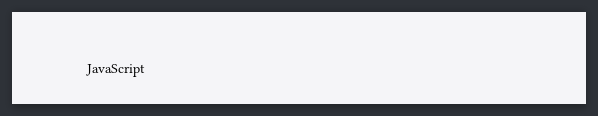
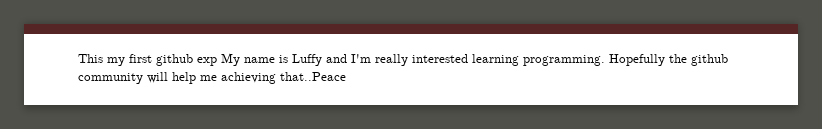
[86,64,145,77] JavaScript -> [78,53,728,66] [78,72,346,84] This my first github exp My name is Luffy and I'm really interested learning programming. Hopefully the github community will help me achieving that..Peace

